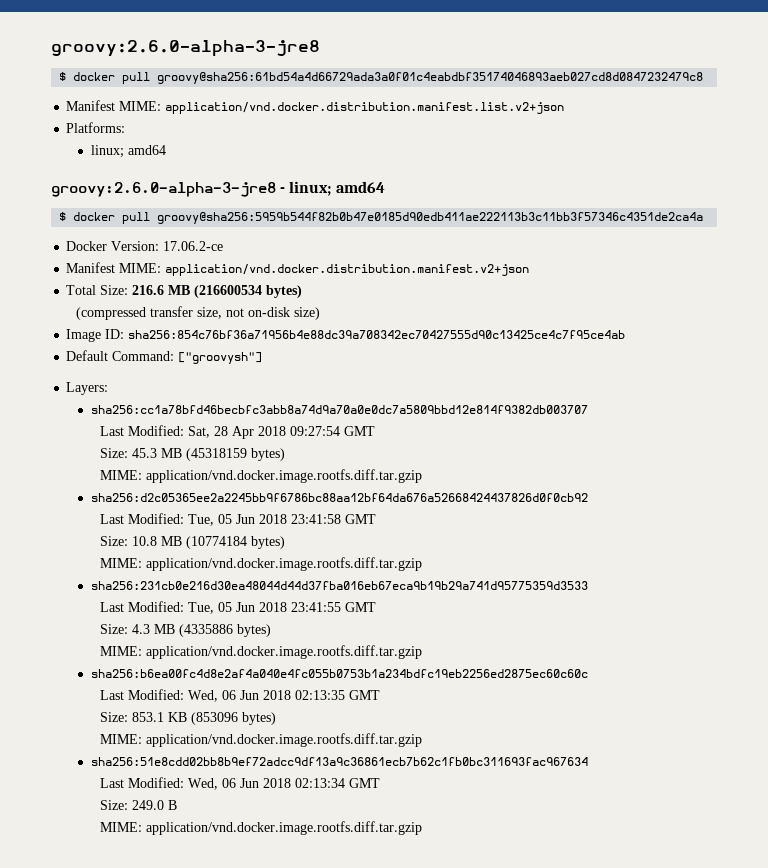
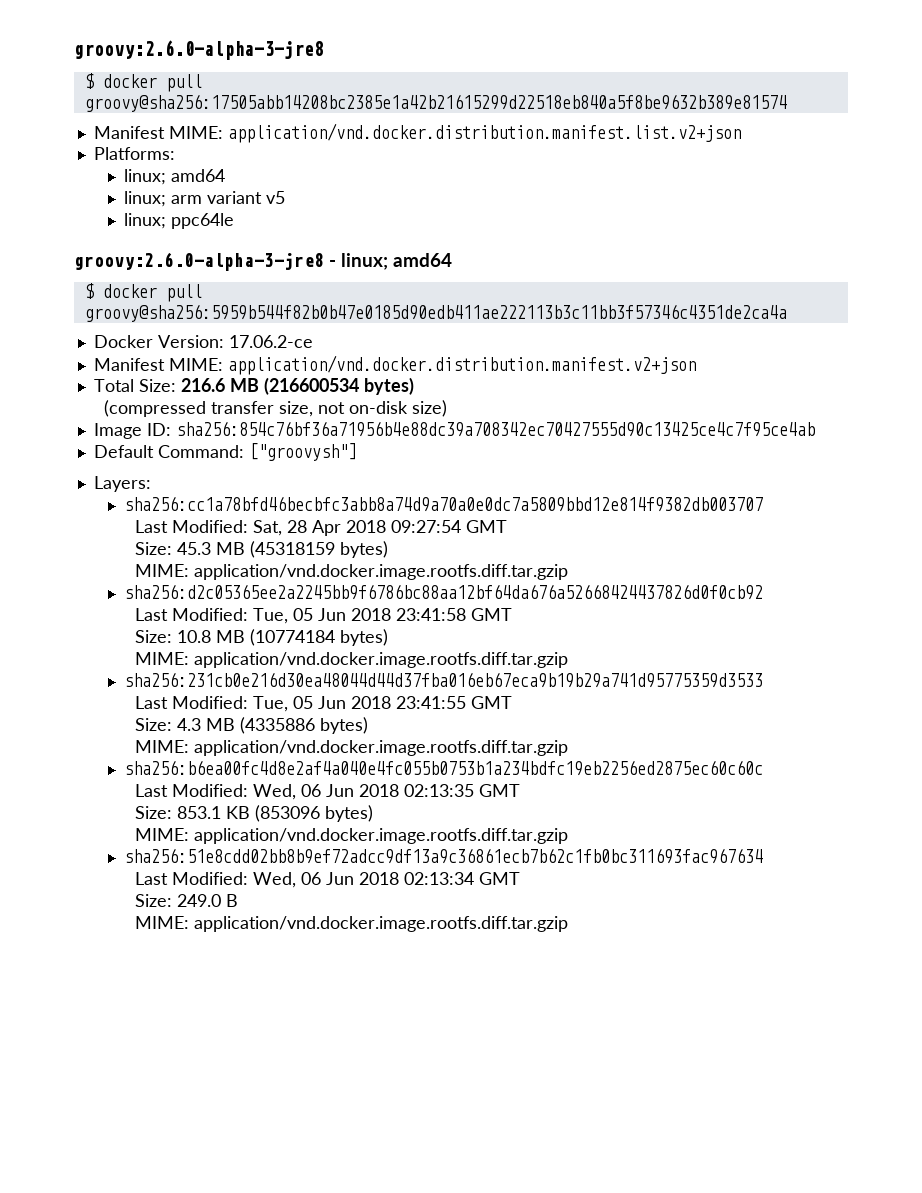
[157,72,704,84] groovy@sha256:61bd54a4d66729ada3a0f01c4eabdbf35174046893aeb027cd8d0847232479c8 -> [84,94,787,112] groovy@sha256:17505abb14208bc2385e1a42b21615299d22518eb840a5f8be9632b389e81574
(167, 150) none -> [124,191,286,207] [124,213,235,229] // linux; arm variant v5 // linux; ppc64le

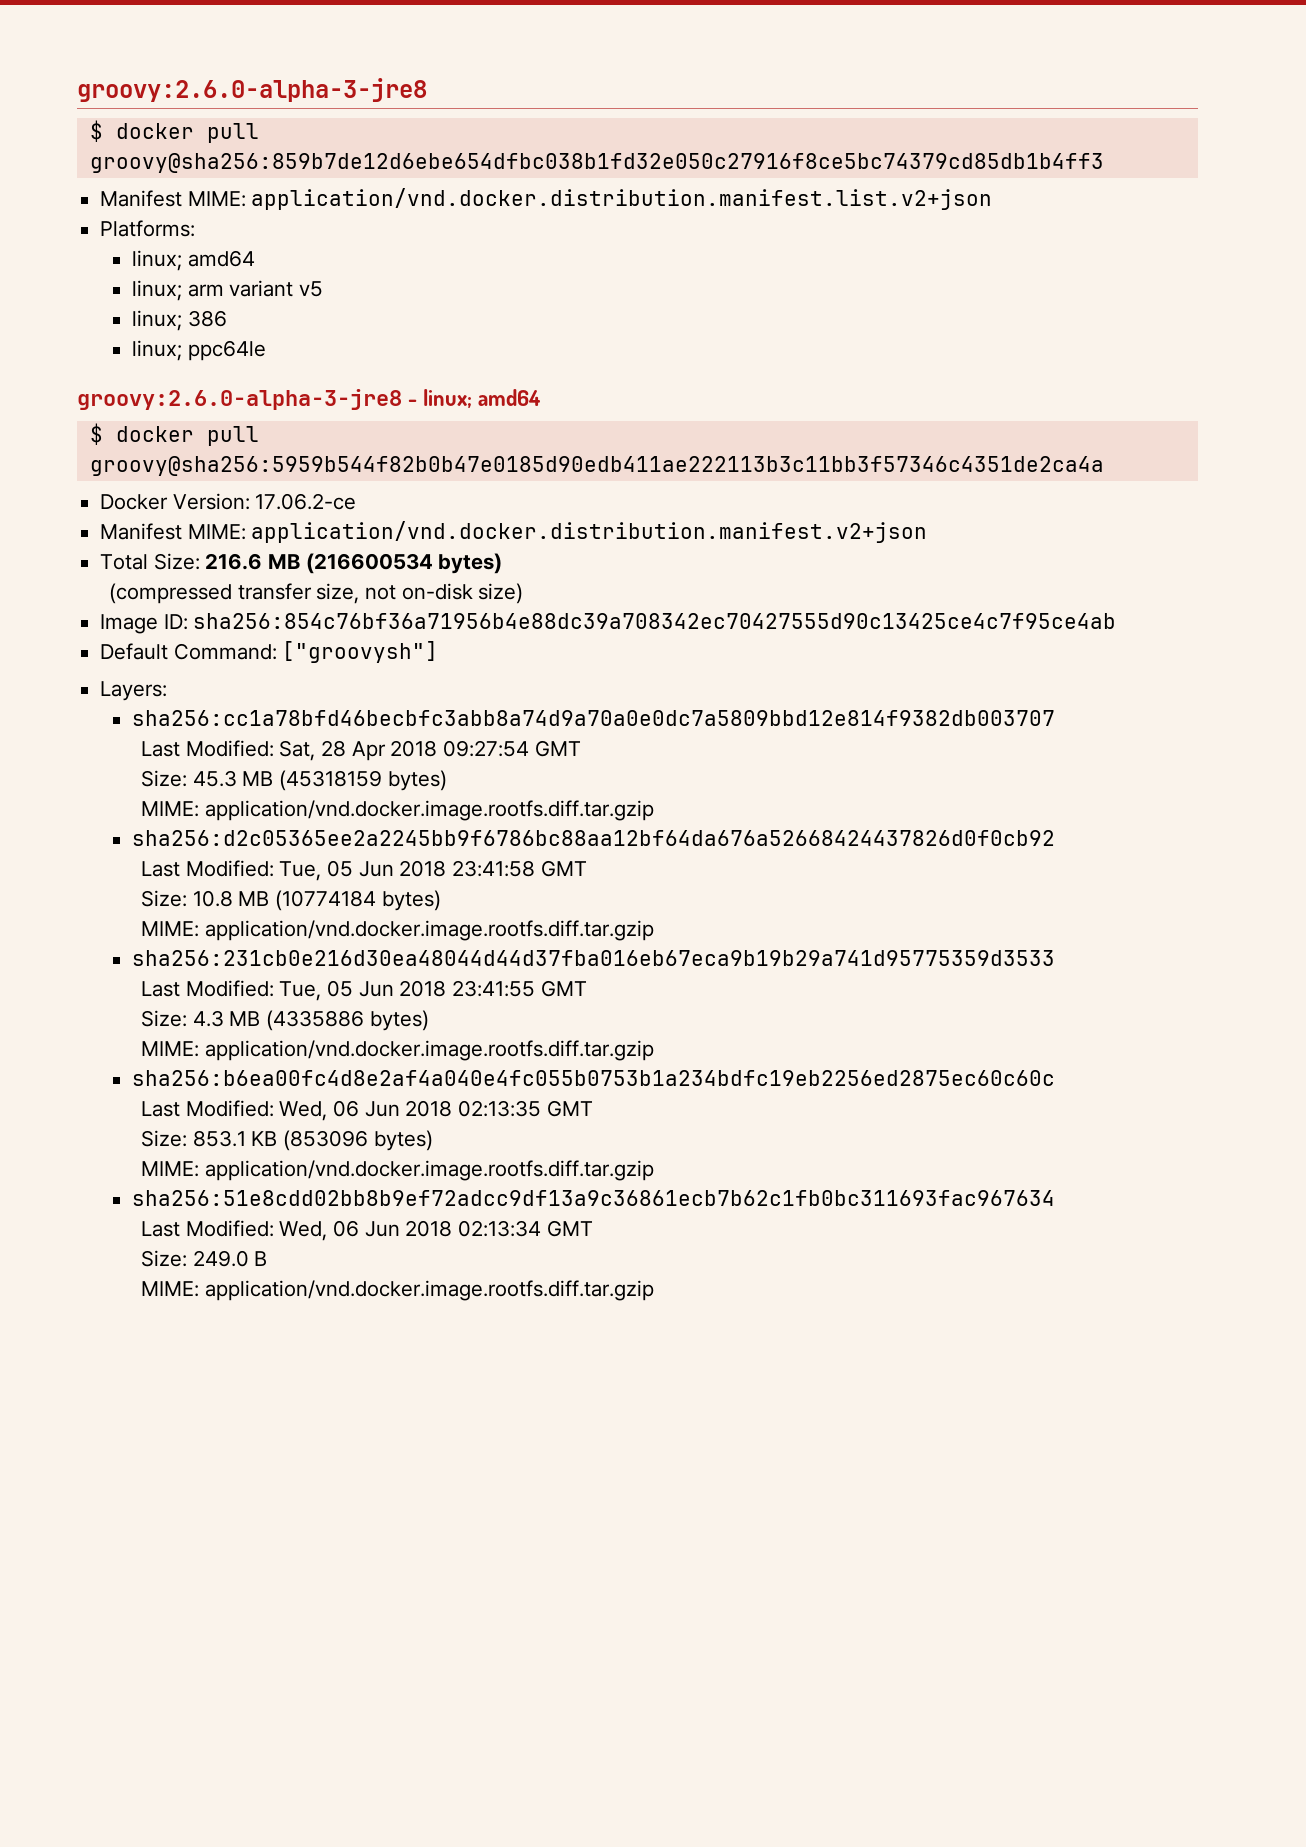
[84,94,787,112] groovy@sha256:17505abb14208bc2385e1a42b21615299d22518eb840a5f8be9632b389e81574 -> [89,153,1104,173] groovy@sha256:859b7de12d6ebe654dfbc038b1fd32e050c27916f8ce5bc74379cd85db1b4ff3
(286, 197) none -> [132,310,227,331] // linux; 386

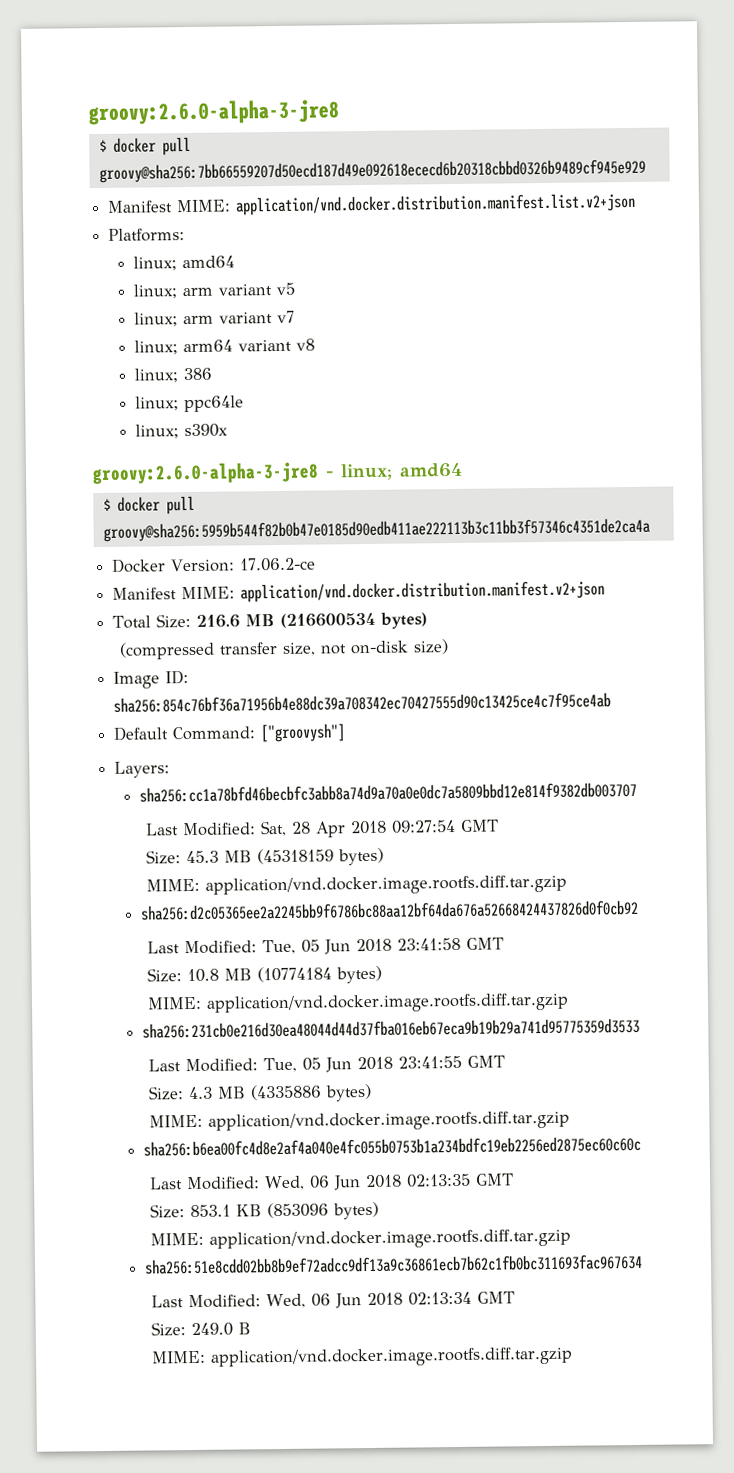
[89,153,1104,173] groovy@sha256:859b7de12d6ebe654dfbc038b1fd32e050c27916f8ce5bc74379cd85db1b4ff3 -> [98,158,646,184] groovy@sha256:7bb66559207d50ecd187d49e092618ececd6b20318cbbd0326b9489cf945e929
(324, 289) none -> [133,310,295,327] [133,338,315,355] // linux; arm variant v7 // linux; arm64 variant v8
(266, 350) none -> [134,423,228,439] // linux; s390x

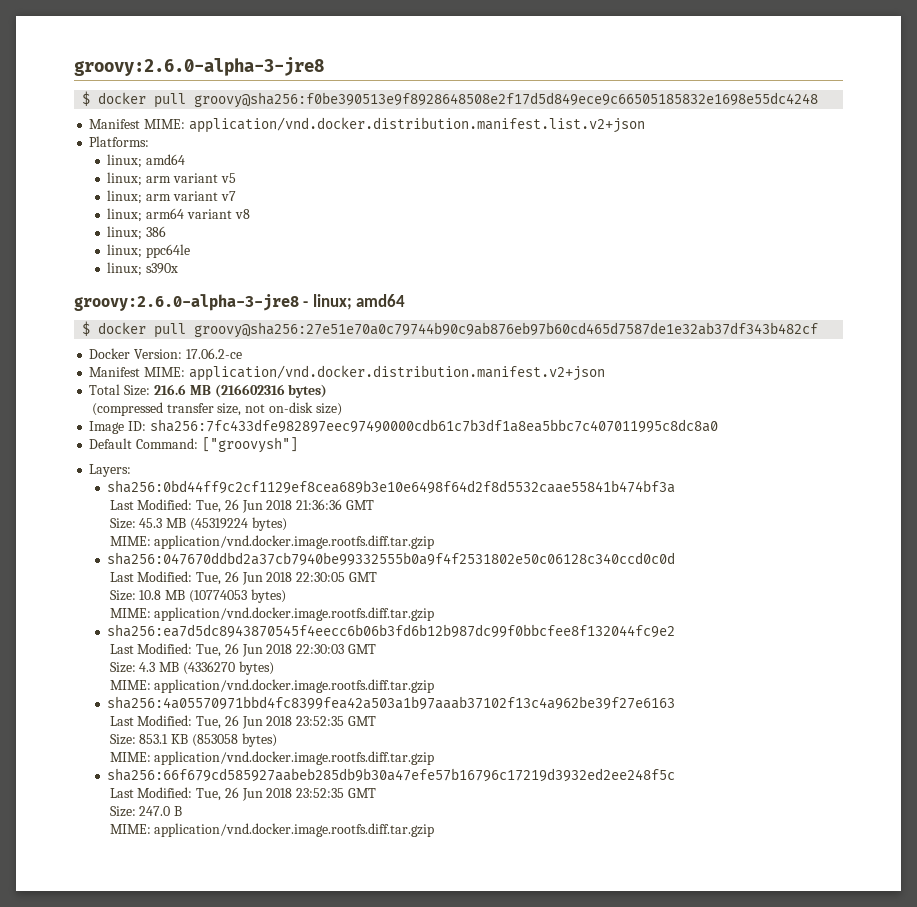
[98,158,646,184] groovy@sha256:7bb66559207d50ecd187d49e092618ececd6b20318cbbd0326b9489cf945e929 -> [194,92,819,108] groovy@sha256:f0be390513e9f8928648508e2f17d5d849ece9c66505185832e1698e55dc4248
[102,517,651,542] groovy@sha256:5959b544f82b0b47e0185d90edb411ae222113b3c11bb3f57346c4351de2ca4a -> [194,322,819,338] groovy@sha256:27e51e70a0c79744b90c9ab876eb97b60cd465d7587de1e32ab37df343b482cf
[280,612,377,628] (216600534 -> [214,384,285,398] (216602316
[113,692,612,713] sha256:854c76bf36a71956b4e88dc39a708342ec70427555d90c13425ce4c7f95ce4ab -> [149,419,718,433] sha256:7fc433dfe982897eec97490000cdb61c7b3df1a8ea5bbc7c407011995c8dc8a0
[138,781,637,803] [145,819,457,838] sha256:cc1a78bfd46becbfc3abb8a74d9a70a0e0dc7a5809bbd12e814f9382db003707 // Last Modified: Sat, 28 Apr 2018 09:27:54 -> [107,480,676,494] [109,499,343,513] sha256:0bd44ff9c2cf1129ef8cea689b3e10e6498f64d2f8d5532caae55841b474bf3a // Last Modified: Tue, 26 Jun 2018 21:36:36
[257,847,385,866] [146,874,568,896] [139,899,639,921] [147,937,462,955] (45318159 bytes) // MIME: application/vnd.docker.image.rootfs.diff.tar.gzip // sha256:d2c05365ee2a2245bb9f6786bc88aa12bf64da676a52668424437826d0f0cb92 // Last Modified: Tue, 05 Jun 2018 23:41:58 -> [189,517,287,531] [109,535,435,549] [107,552,676,566] [109,571,346,585] (45319224 bytes) // MIME: application/vnd.docker.image.rootfs.diff.tar.gzip // sha256:047670ddbd2a37cb7940be99332555b0a9f4f2531802e50c06128c340ccd0c0d // Last Modified: Tue, 26 Jun 2018 22:30:05
[257,965,383,984] [147,992,570,1014] [141,1017,640,1039] [148,1055,463,1073] (10774184 bytes) // MIME: application/vnd.docker.image.rootfs.diff.tar.gzip // sha256:231cb0e216d30ea48044d44d37fba016eb67eca9b19b29a741d95775359d3533 // Last Modified: Tue, 05 Jun 2018 23:41:55 -> [188,589,286,603] [109,607,435,621] [107,624,676,638] [109,643,345,657] (10774053 bytes) // MIME: application/vnd.docker.image.rootfs.diff.tar.gzip // sha256:ea7d5dc8943870545f4eecc6b06b3fd6b12b987dc99f0bbcfee8f132044fc9e2 // Last Modified: Tue, 26 Jun 2018 22:30:03
[250,1083,373,1102] [149,1110,571,1132] [142,1135,641,1157] [149,1173,472,1191] (4335886 bytes) // MIME: application/vnd.docker.image.rootfs.diff.tar.gzip // sha256:b6ea00fc4d8e2af4a040e4fc055b0753b1a234bdfc19eb2256ed2875ec60c60c // Last Modified: Wed, 06 Jun 2018 02:13:35 -> [182,661,274,675] [109,679,435,693] [107,696,676,710] [109,715,345,729] (4336270 bytes) // MIME: application/vnd.docker.image.rootfs.diff.tar.gzip // sha256:4a05570971bbd4fc8399fea42a503a1b97aaab37102f13c4a962be39f27e6163 // Last Modified: Tue, 26 Jun 2018 23:52:35
[267,1201,380,1220] [150,1228,572,1250] [143,1253,643,1275] [151,1291,516,1309] [151,1322,234,1337] (853096 bytes) // MIME: application/vnd.docker.image.rootfs.diff.tar.gzip // sha256:51e8cdd02bb8b9ef72adcc9df13a9c36861ecb7b62c1fb0bc311693fac967634 // Last Modified: Wed, 06 Jun 2018 02:13:34 GMT // Size: 249.0 -> [191,733,277,747] [109,751,435,765] [107,768,676,782] [109,787,377,801] [109,806,171,817] (853058 bytes) // MIME: application/vnd.docker.image.rootfs.diff.tar.gzip // sha256:66f679cd585927aabeb285db9b30a47efe57b16796c17219d3932ed2ee248f5c // Last Modified: Tue, 26 Jun 2018 23:52:35 GMT // Size: 247.0

